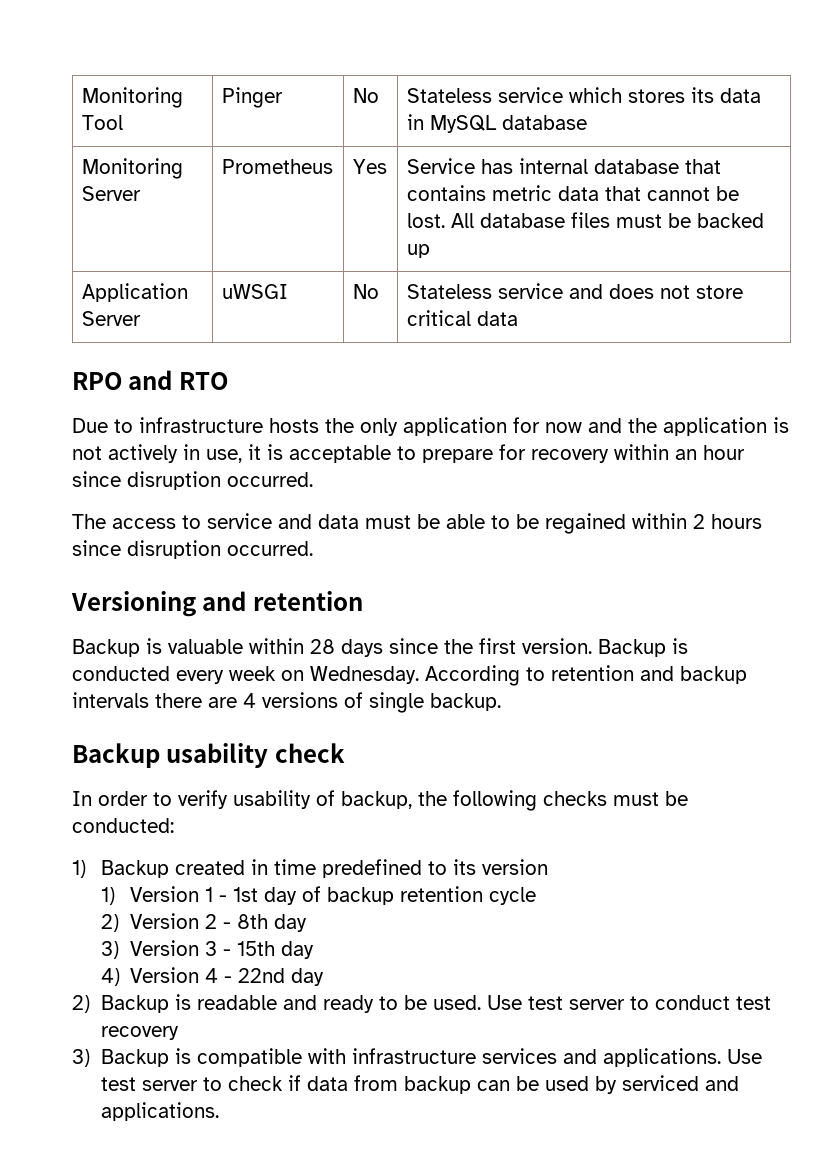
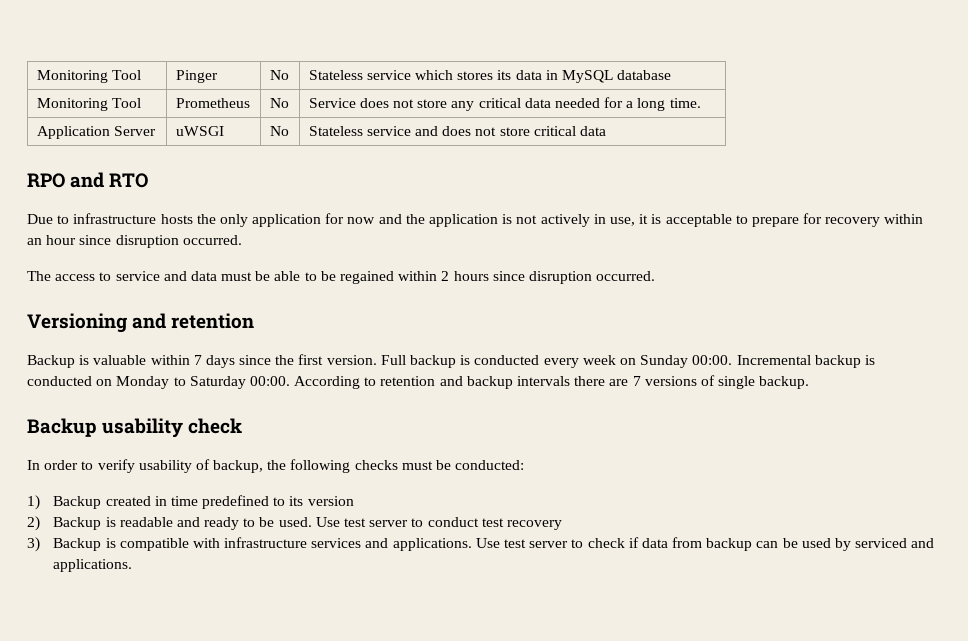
[81,186,141,201] Server -> [111,98,141,108] Tool
[352,159,387,174] Yes -> [269,98,289,108] No
[480,158,721,174] [406,185,739,201] [406,212,764,228] [406,244,430,258] has internal database that contains metric data that cannot be lost. All database files must be backed up -> [359,97,701,111] does not store any critical data needed for a long time.
[310,639,335,654] 28 -> [193,355,202,365] 7
[598,639,666,657] Backup -> [380,355,457,368] Full backup
[310,666,419,684] Wednesday. -> [640,355,875,368] [27,376,290,389] Sunday 00:00. Incremental backup is conducted on Monday to Saturday 00:00.
[243,693,256,708] 4 -> [632,376,641,386] 7
[100,886,536,905] [100,913,307,932] [100,940,314,959] [100,967,325,986] // 1) Version 1 - 1st day of backup retention cycle // 2) Version 2 - 8th day // 3) Version 3 - 15th day // 4) Version 4 - 22nd day -> (354, 501) none

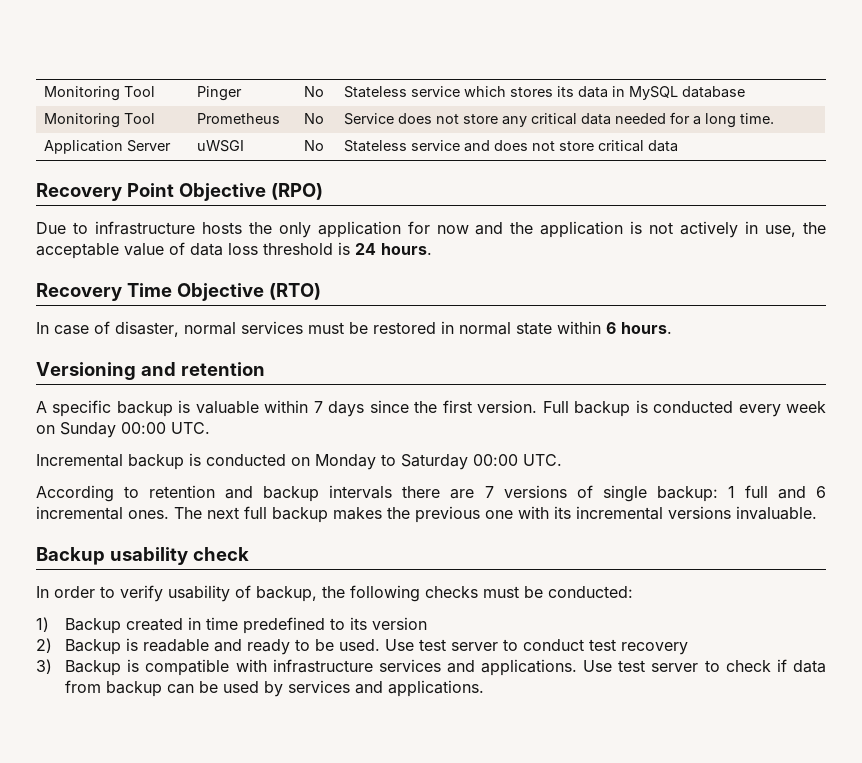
[27,172,149,188] RPO and RTO -> [36,183,323,201] Recovery Point Objective (RPO)
[639,213,924,227] [27,235,242,248] [27,271,656,284] it is acceptable to prepare for recovery within an hour since disruption occurred. // The access to service and data must be able to be regained within 2 hours since disruption occurred. -> [803,222,827,234] [36,242,432,259] [36,283,321,301] [36,321,672,337] the acceptable value of data loss threshold is 24 hours. // Recovery Time Objective (RTO) // In case of disaster, normal services must be restored in normal state within 6 hours.
[27,355,75,368] Backup -> [36,400,173,417] A specific backup
[692,355,733,365] 00:00. -> [121,422,210,434] 00:00 UTC. //
[249,376,290,386] 00:00. -> [473,454,562,466] 00:00 UTC. //
[759,376,810,389] backup. -> [656,485,826,502] [36,506,817,523] backup: 1 full and 6 incremental ones. The next full backup makes the previous one with its incremental versions invaluable.
[855,538,908,548] serviced -> [288,680,351,693] services

